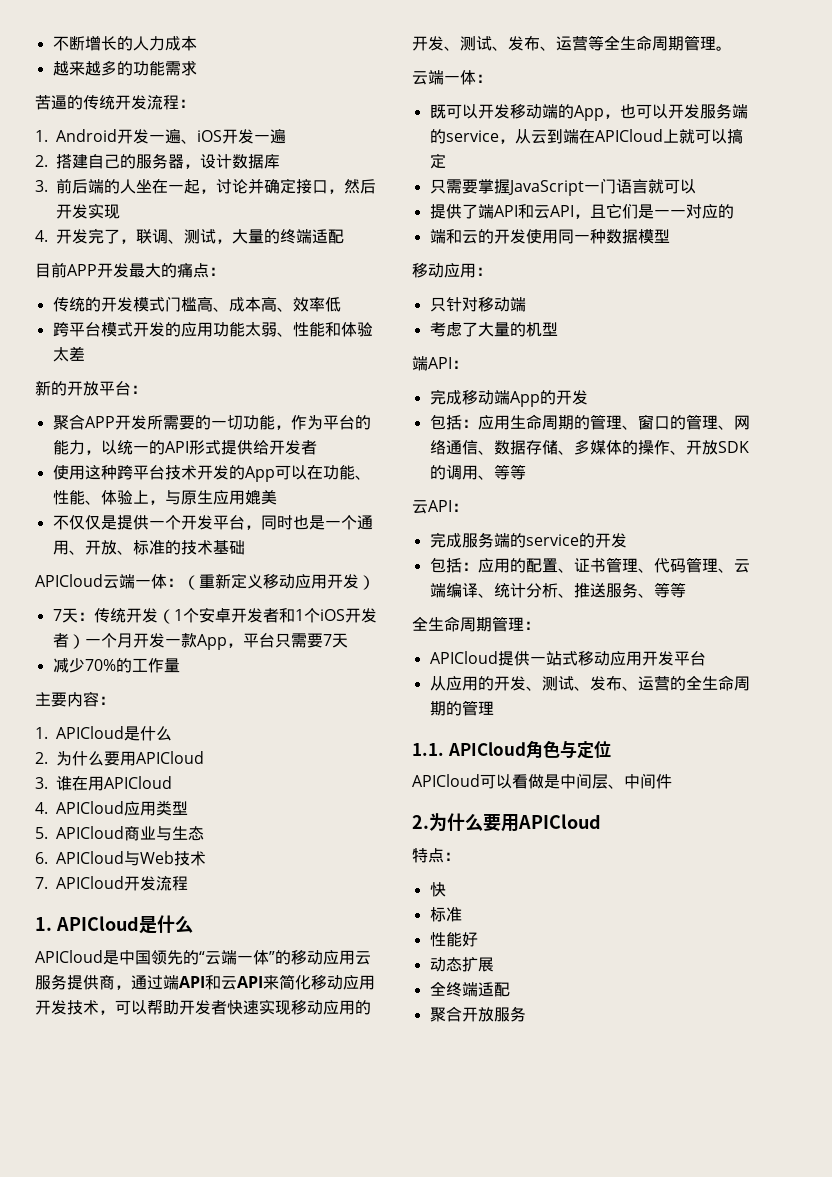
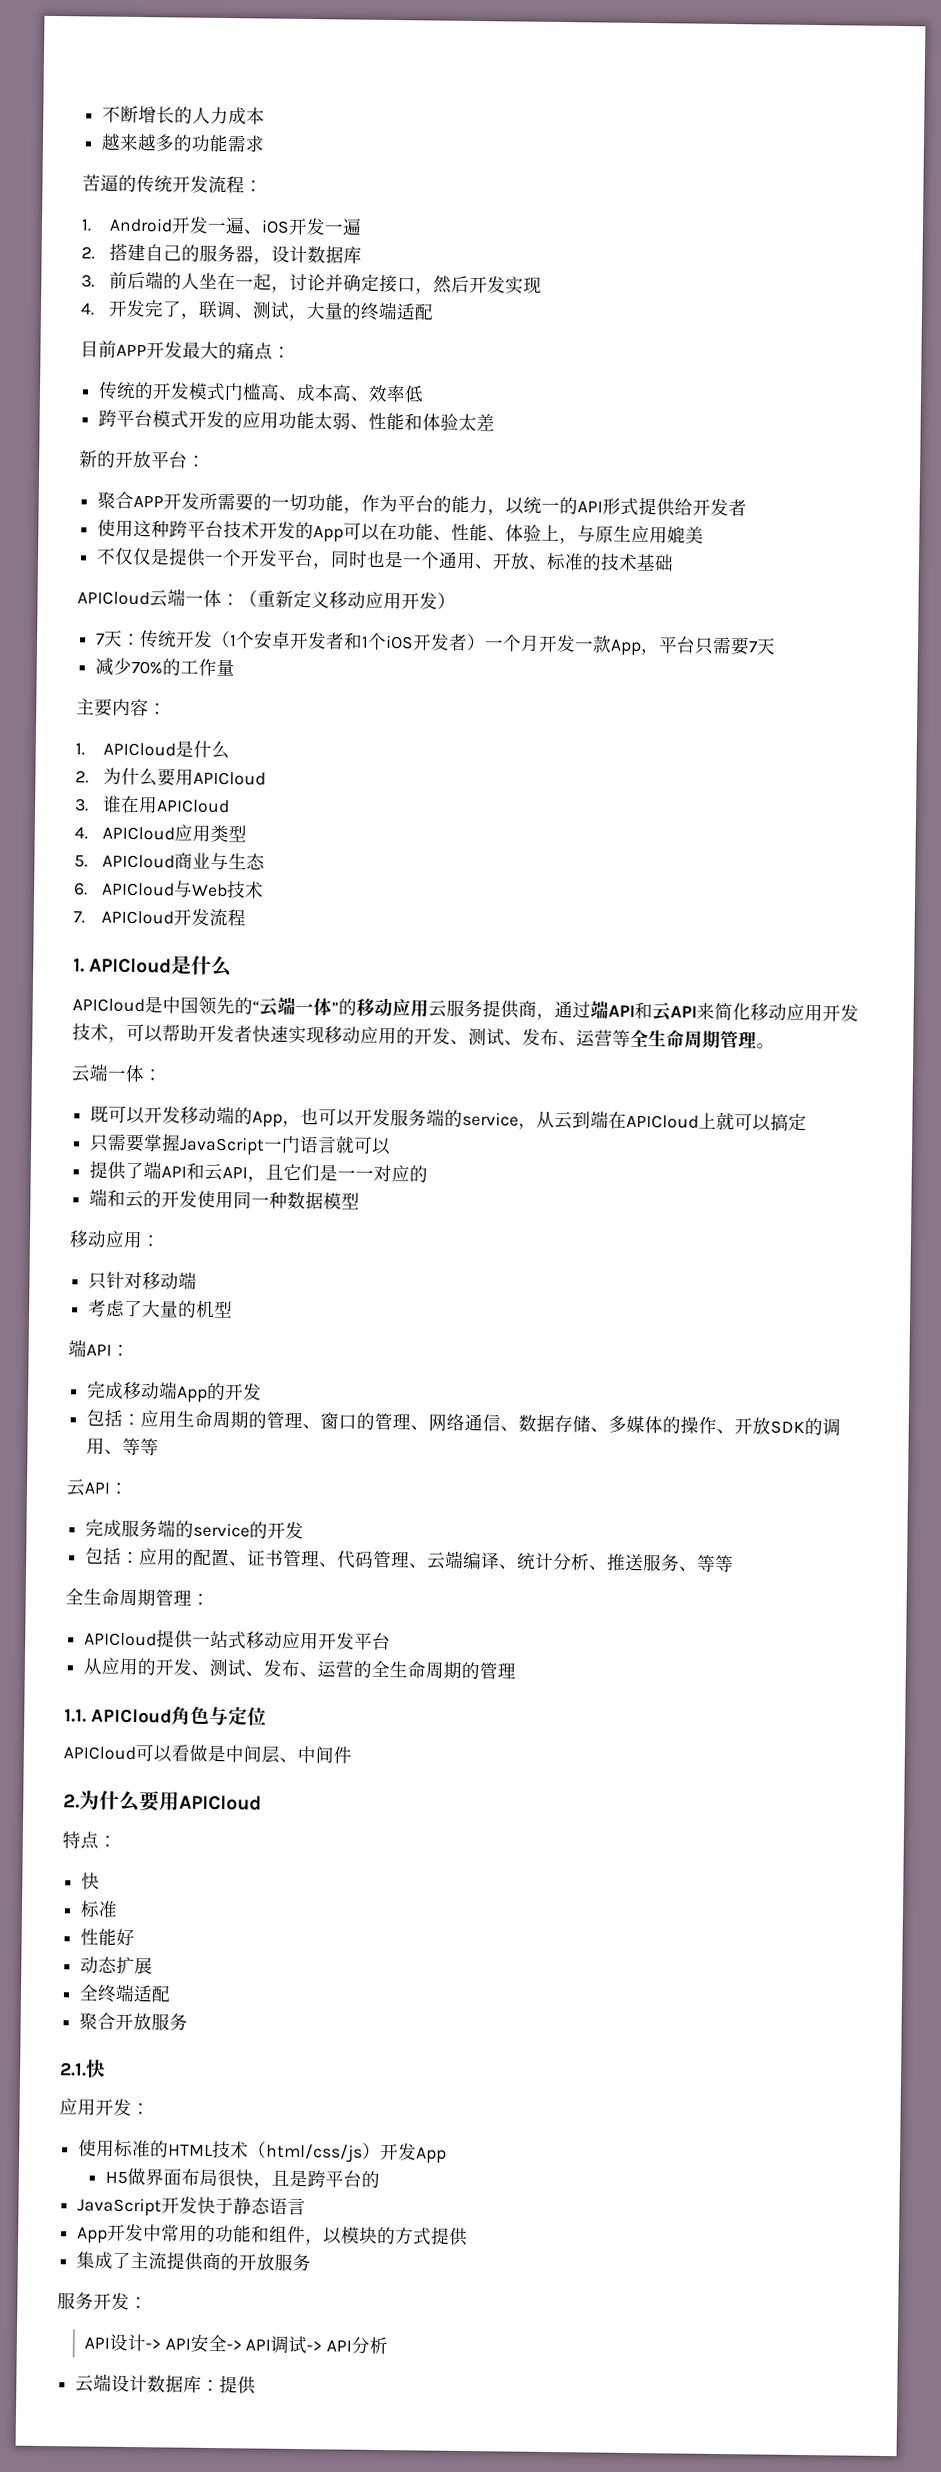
(526, 1014) none -> [59,2059,106,2078] [59,2098,150,2117] [78,2139,448,2164] [105,2167,381,2189] [77,2196,307,2217] [77,2223,469,2247] [76,2251,312,2272] [57,2292,148,2311] [83,2333,389,2355] [75,2373,257,2395] // 2.1.快 // 应用开发： // 使用标准的HTML技术（html/css/js）开发App // H5做界面布局很快，且是跨平台的 // JavaScript开发快于静态语言 // App开发中常用的功能和组件，以模块的方式提供 // 集成了主流提供商的开放服务 // 服务开发： // API设计-> API安全-> API调试-> API分析 // 云端设计数据库：提供

